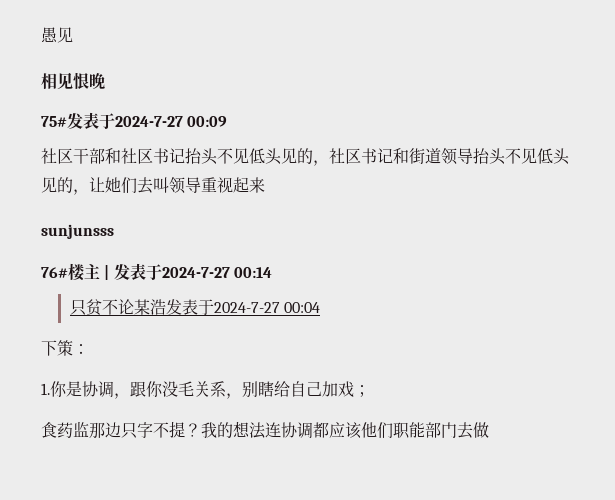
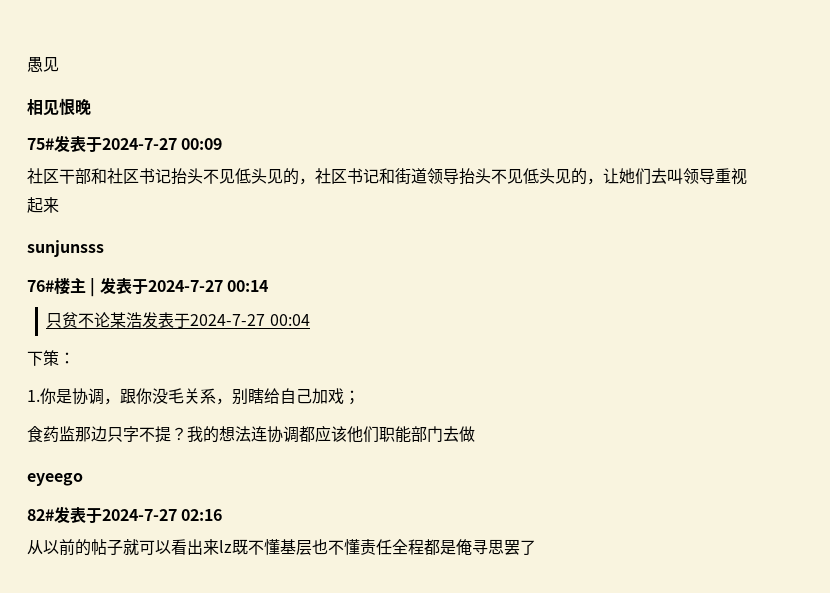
(489, 430) none -> [27,473,83,486] [27,506,223,524] [27,539,536,556] // eyeego // 82#发表于2024-7-27 02:16 // 从以前的帖子就可以看出来lz既不懂基层也不懂责任全程都是俺寻思罢了

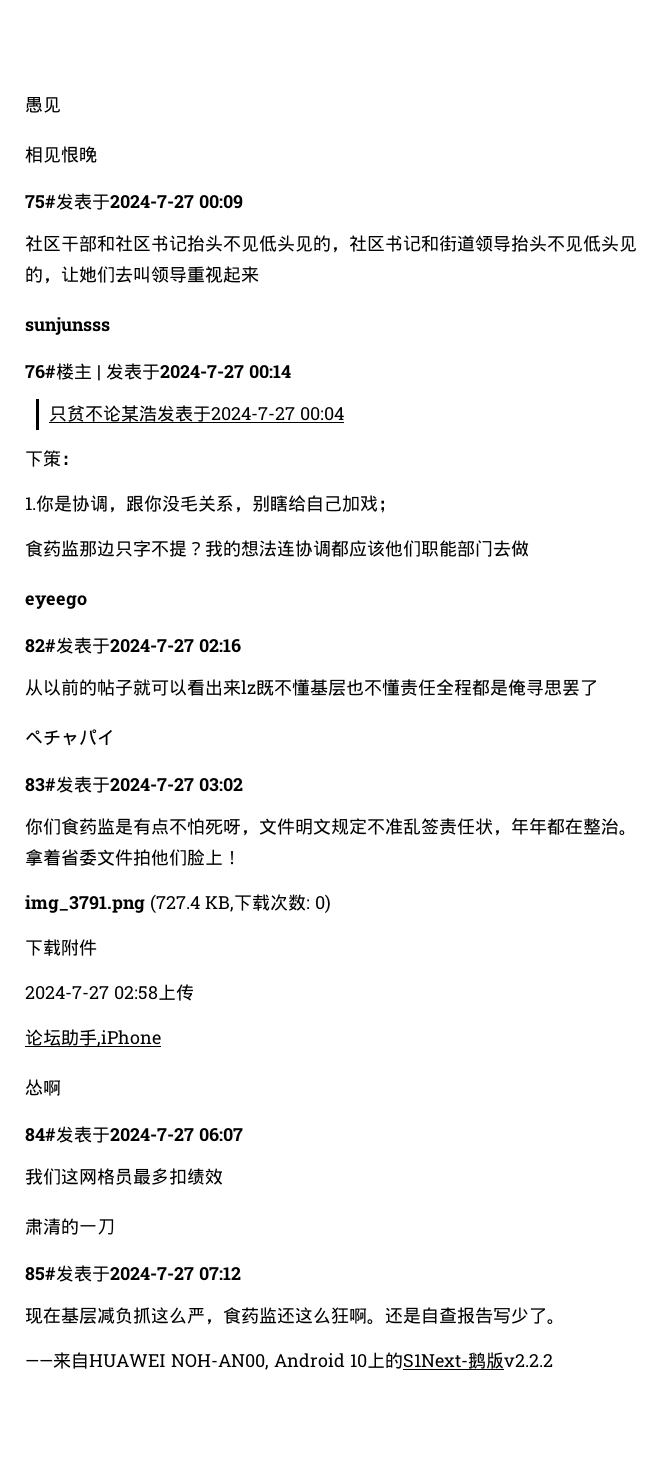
(536, 547) none -> [25,729,115,746] [25,776,243,793] [25,818,637,836] [25,849,241,866] [25,894,331,914] [25,939,97,956] [25,984,194,1001] [25,1029,161,1047] [25,1079,61,1096] [25,1126,243,1143] [25,1168,223,1185] [25,1218,115,1235] [25,1265,241,1282] [25,1307,565,1325] [25,1352,553,1370] // ペチャパイ // 83#发表于2024-7-27 03:02 // 你们食药监是有点不怕死呀，文件明文规定不准乱签责任状，年年都在整治。拿着省委文件拍他们脸上！ // img_3791.png (727.4 KB,下载次数: 0) // 下载附件 // 2024-7-27 02:58上传 // 论坛助手,iPhone // 怂啊 // 84#发表于2024-7-27 06:07 // 我们这网格员最多扣绩效 // 肃清的一刀 // 85#发表于2024-7-27 07:12 // 现在基层减负抓这么严，食药监还这么狂啊。还是自查报告写少了。 // ——来自HUAWEI NOH-AN00, Android 10上的S1Next-鹅版v2.2.2

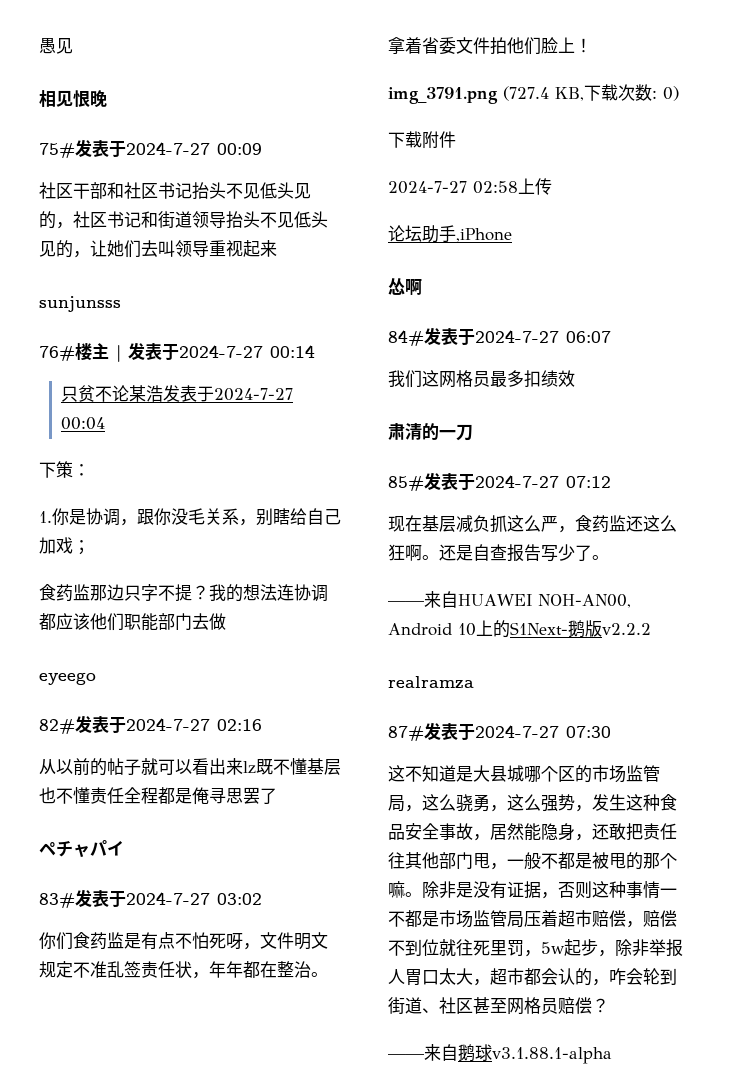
(553, 1360) none -> [388,676,474,689] [388,722,611,741] [388,765,660,783] [388,794,677,812] [388,823,677,841] [388,852,677,870] [388,881,677,899] [388,910,677,928] [388,939,683,957] [388,968,677,986] [388,997,609,1015] [388,1044,612,1064] // realramza // 87#发表于2024-7-27 07:30 // 这不知道是大县城哪个区的市场监管局，这么骁勇，这么强势，发生这种食品安全事故，居然能隐身，还敢把责任往其他部门甩，一般不都是被甩的那个嘛。除非是没有证据，否则这种事情一不都是市场监管局压着超市赔偿，赔偿不到位就往死里罚，5w起步，除非举报人胃口太大，超市都会认的，咋会轮到街道、社区甚至网格员赔偿？ // ——来自鹅球v3.1.88.1-alpha

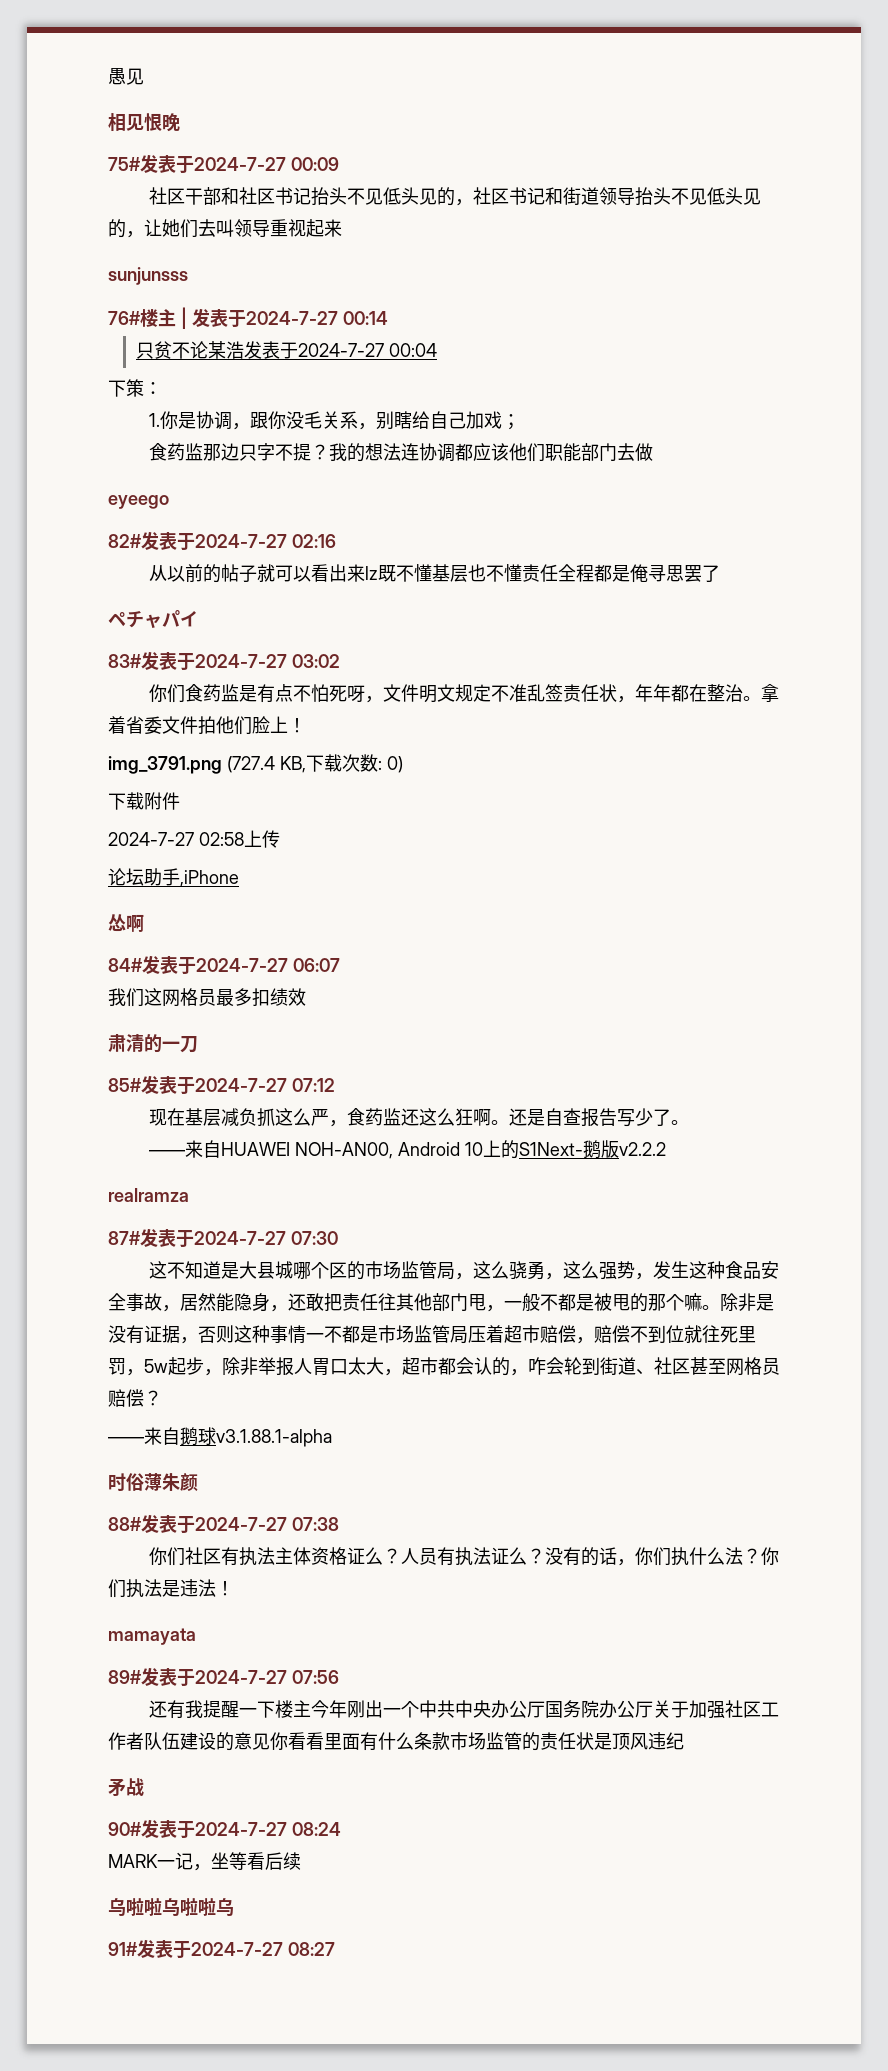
(612, 1055) none -> [108,1473,198,1492] [108,1514,339,1533] [149,1547,780,1566] [108,1579,234,1598] [108,1628,196,1645] [108,1667,339,1686] [149,1700,780,1719] [108,1732,684,1751] [108,1778,144,1797] [108,1819,341,1838] [108,1852,301,1871] [108,1898,234,1916] [108,1939,335,1958] // 时俗薄朱颜 // 88#发表于2024-7-27 07:38 // 你们社区有执法主体资格证么？人员有执法证么？没有的话，你们执什么法？你们执法是违法！ // mamayata // 89#发表于2024-7-27 07:56 // 还有我提醒一下楼主今年刚出一个中共中央办公厅国务院办公厅关于加强社区工作者队伍建设的意见你看看里面有什么条款市场监管的责任状是顶风违纪 // 矛战 // 90#发表于2024-7-27 08:24 // MARK一记，坐等看后续 // 乌啦啦乌啦啦乌 // 91#发表于2024-7-27 08:27

